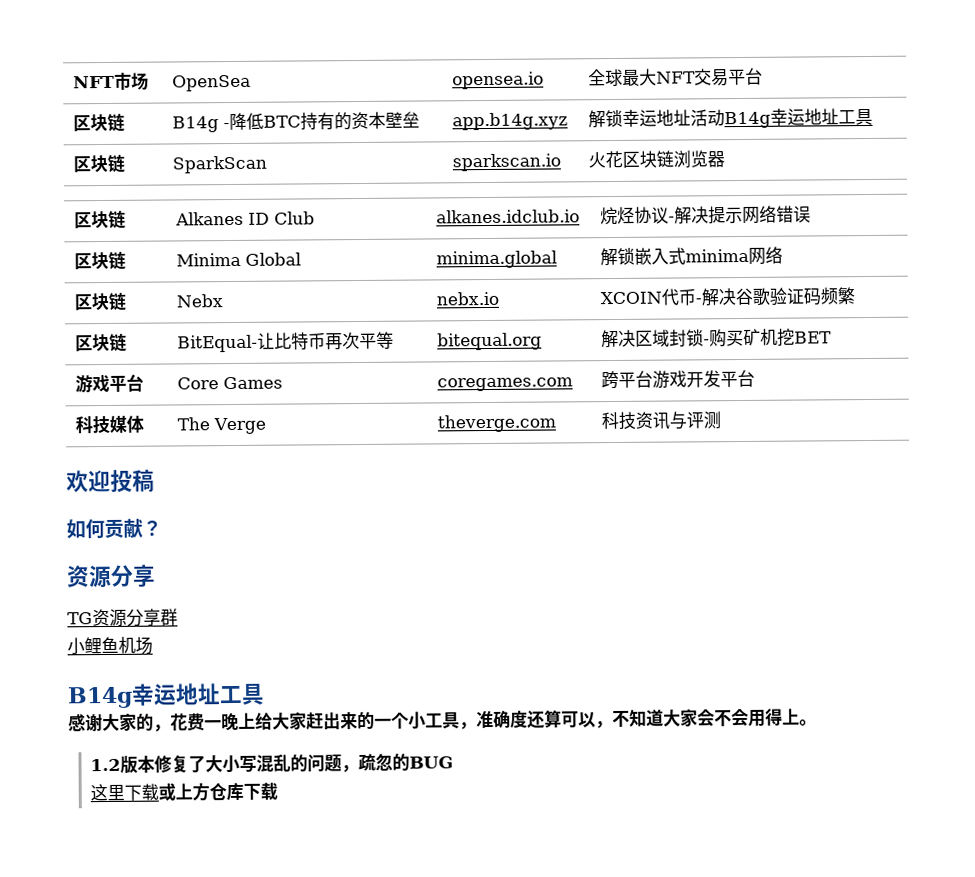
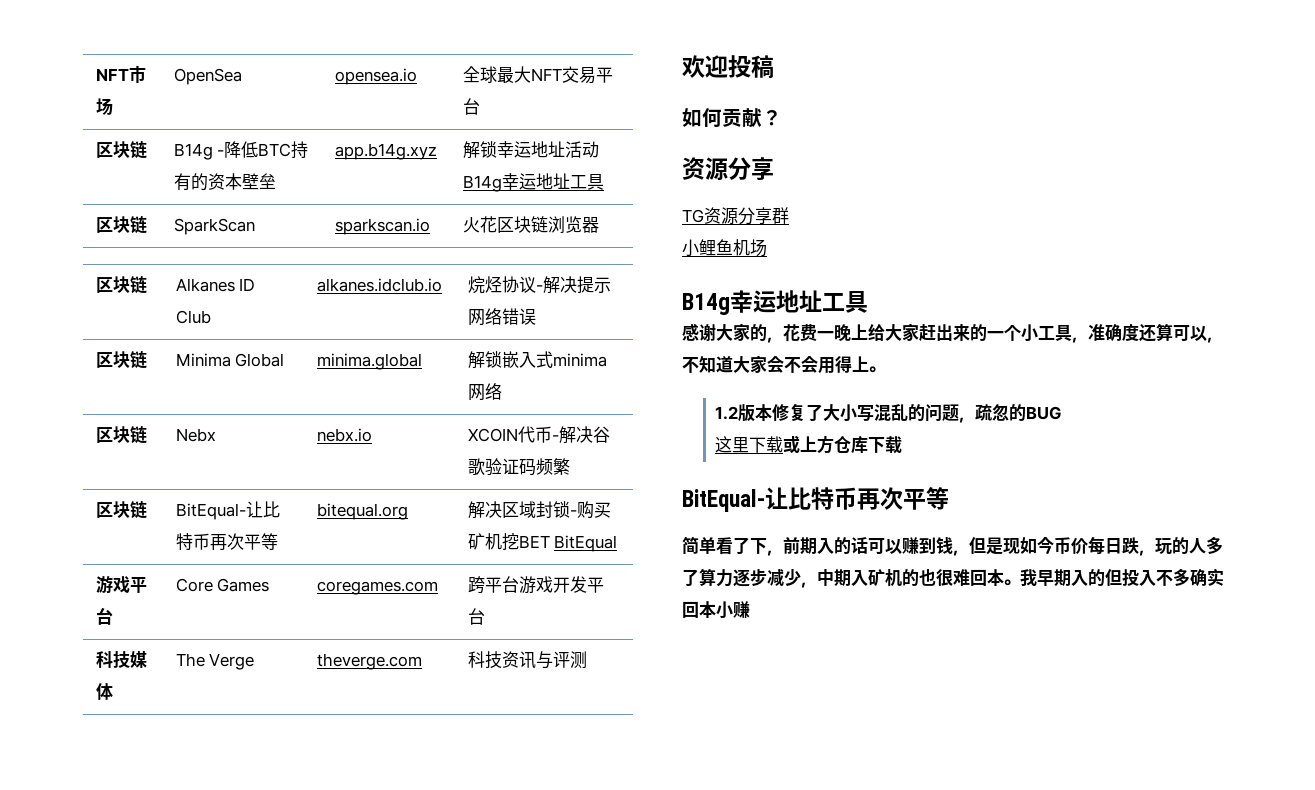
(833, 337) none -> [554,535,618,552] BitEqual
(279, 791) none -> [682,487,949,512] [682,536,1223,556] [682,568,1224,588] [682,601,750,619] // BitEqual-让比特币再次平等 // 简单看了下，前期入的话可以赚到钱，但是现如今币价每日跌，玩的人多了算力逐步减少，中期入矿机的也很难回本。我早期入的但投入不多确实回本小赚

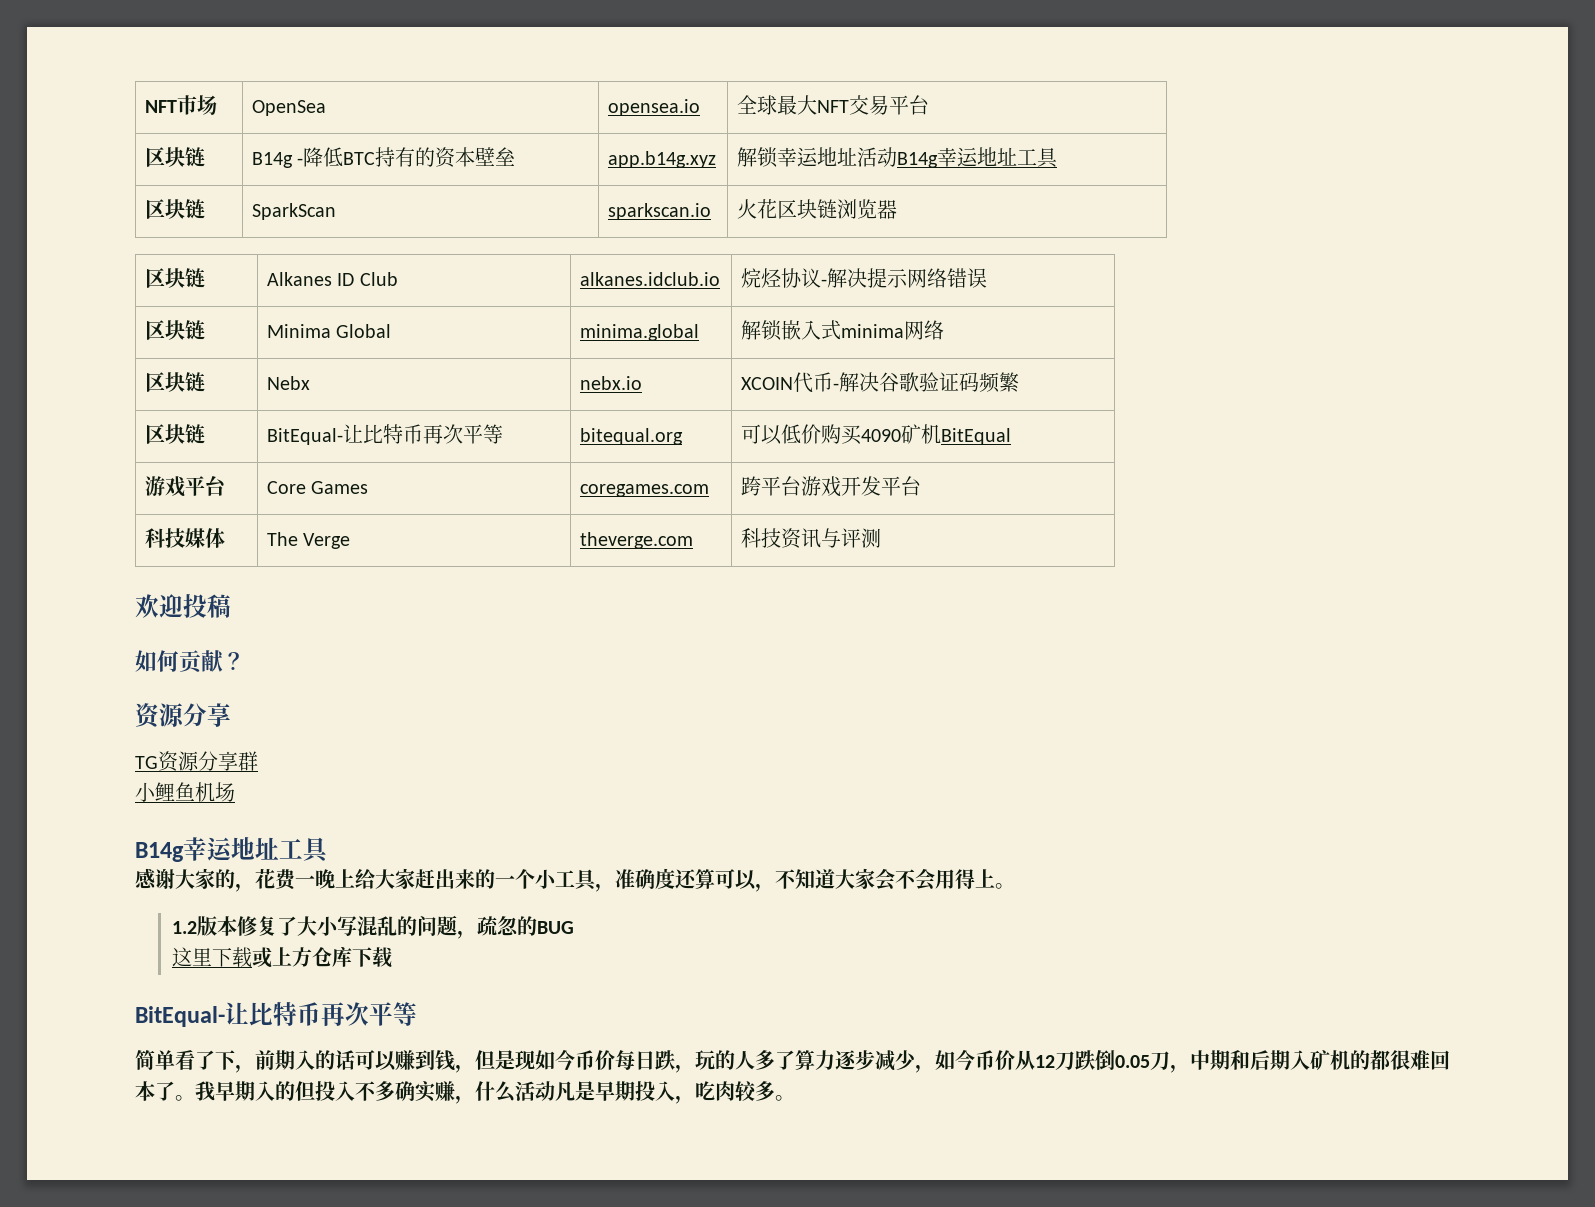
[467,501,611,519] [467,533,550,551] 解决区域封锁-购买矿机挖BET -> [741,424,942,445] 可以低价购买4090矿机
[817,569,834,586] 中 -> [935,1049,1270,1073] 如今币价从12刀跌倒0.05刀，中期和后
[919,569,936,586] 也 -> [1370,1050,1390,1070] 都
(1004, 577) none -> [155,1081,175,1101] 了
[682,601,750,619] 回本小赚 -> [435,1081,795,1104] 赚，什么活动凡是早期投入，吃肉较多。

